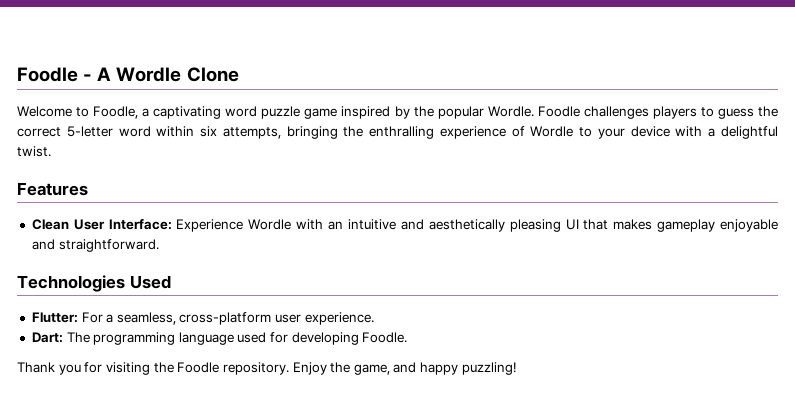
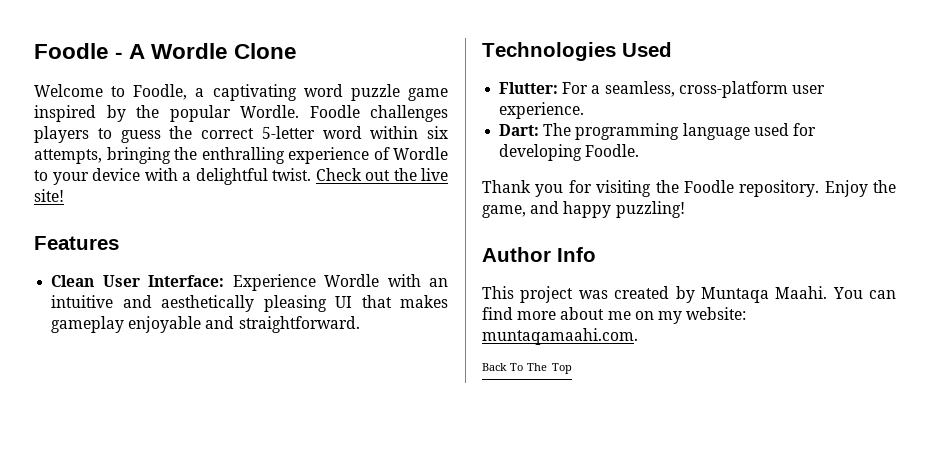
(51, 151) none -> [315,168,448,181] [34,189,64,202] Check out the live site!
(516, 368) none -> [482,247,596,262] [482,286,896,303] [482,307,747,324] [482,328,638,345] [482,363,572,374] // Author Info // This project was created by Muntaqa Maahi. You can find more about me on my website: muntaqamaahi.com. // Back To The Top

